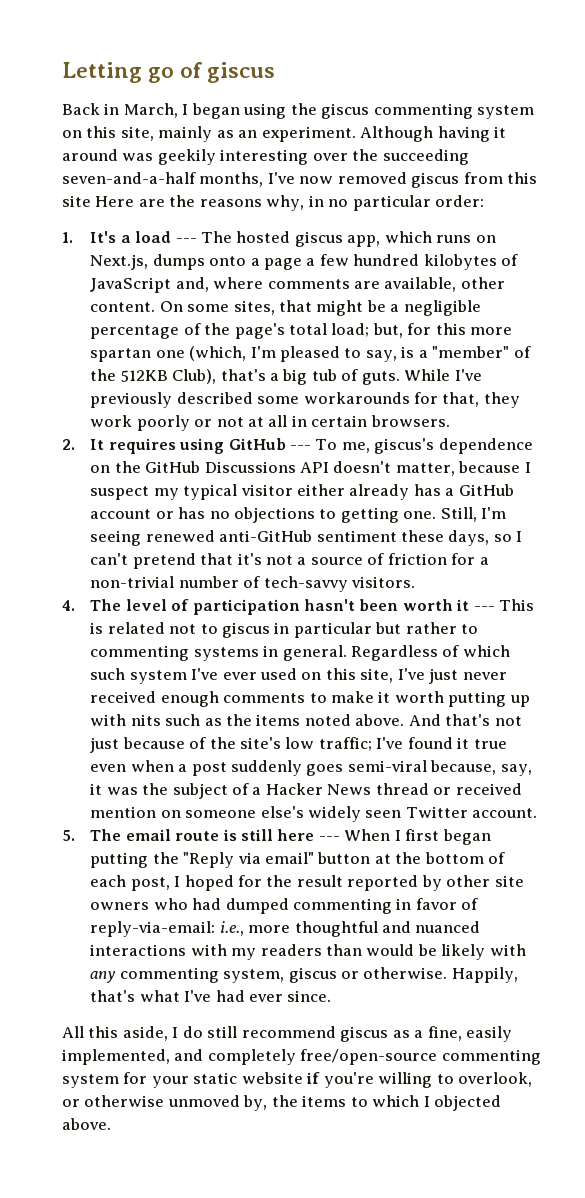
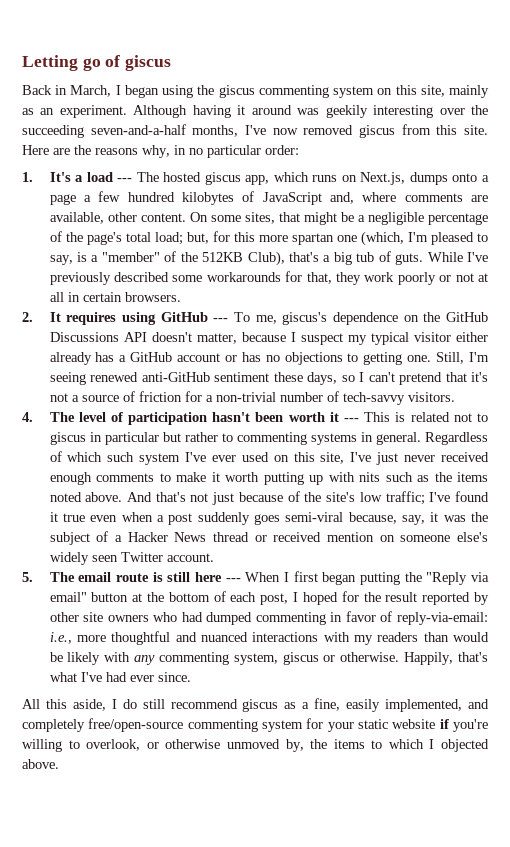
[62,195,91,207] site -> [464,125,489,135] site.

